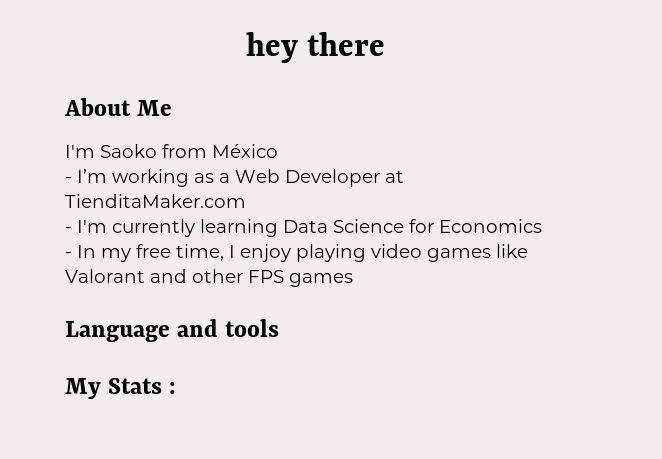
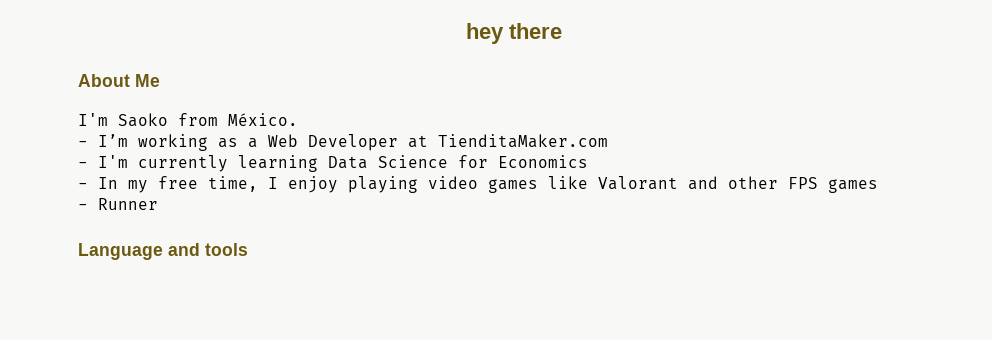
[212,144,278,158] México -> [228,113,298,126] México.
(353, 280) none -> [78,198,158,210] // - Runner
[65,378,177,399] // My Stats : -> (248, 249) none

